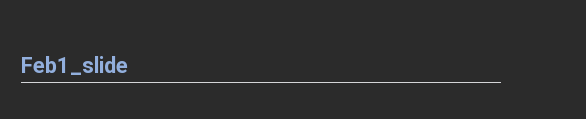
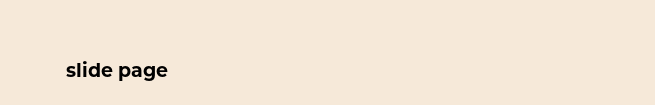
[21,56,128,75] Feb1_slide -> [66,61,169,81] slide page

